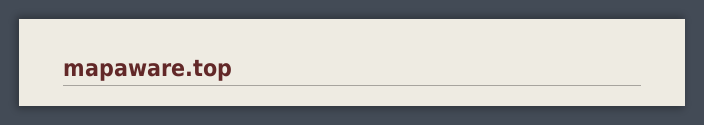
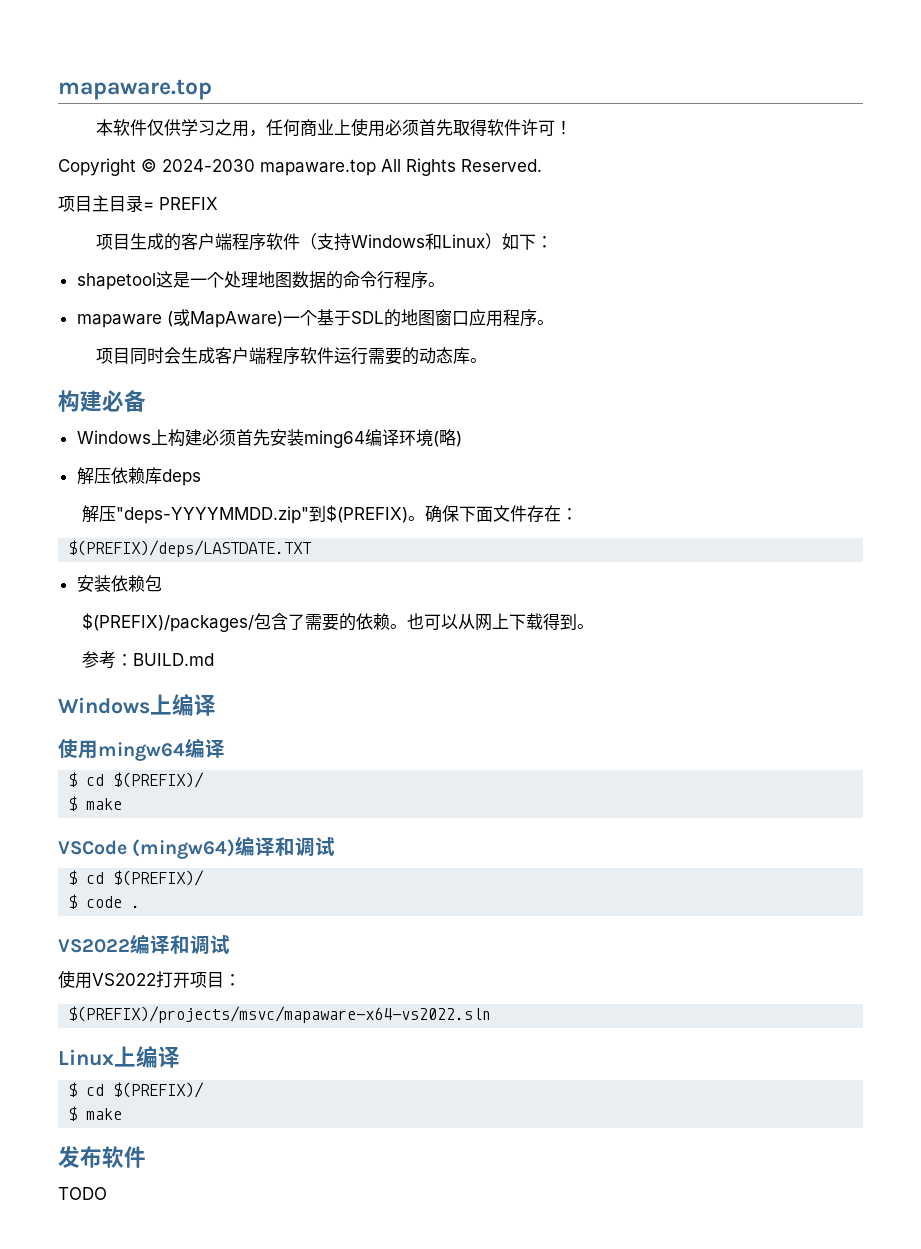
[63,59,232,81] mapaware.top -> [58,79,212,100] [95,118,572,137] [58,158,542,176] [58,195,218,212] [95,233,553,251] [76,271,445,290] [76,309,554,328] [95,347,487,365] [58,390,146,412] [76,429,462,448] [76,467,201,486] [82,505,579,524] [68,540,312,557] [76,575,162,592] [82,613,595,632] [82,651,215,669] [58,694,216,716] [58,738,225,761] [68,772,205,788] [68,796,123,811] [58,836,336,859] [68,870,205,886] [68,894,141,909] [58,934,230,955] [58,970,241,989] [68,1006,492,1023] [58,1046,180,1068] [68,1082,205,1098] [68,1106,123,1121] [58,1146,146,1168] [58,1187,107,1200] mapaware.top // 本软件仅供学习之用，任何商业上使用必须首先取得软件许可！ // Copyright © 2024-2030 mapaware.top All Rights Reserved. // 项目主目录= PREFIX // 项目生成的客户端程序软件（支持Windows和Linux）如下： // shapetool这是一个处理地图数据的命令行程序。 // mapaware (或MapAware)一个基于SDL的地图窗口应用程序。 // 项目同时会生成客户端程序软件运行需要的动态库。 // 构建必备 // Windows上构建必须首先安装ming64编译环境(略) // 解压依赖库deps // 解压"deps-YYYYMMDD.zip"到$(PREFIX)。确保下面文件存在： // $(PREFIX)/deps/LASTDATE.TXT // 安装依赖包 // $(PREFIX)/packages/包含了需要的依赖。也可以从网上下载得到。 // 参考：BUILD.md // Windows上编译 // 使用mingw64编译 // $ cd $(PREFIX)/ // $ make // VSCode (mingw64)编译和调试 // $ cd $(PREFIX)/ // $ code . // VS2022编译和调试 // 使用VS2022打开项目： // $(PREFIX)/projects/msvc/mapaware-x64-vs2022.sln // Linux上编译 // $ cd $(PREFIX)/ // $ make // 发布软件 // TODO

